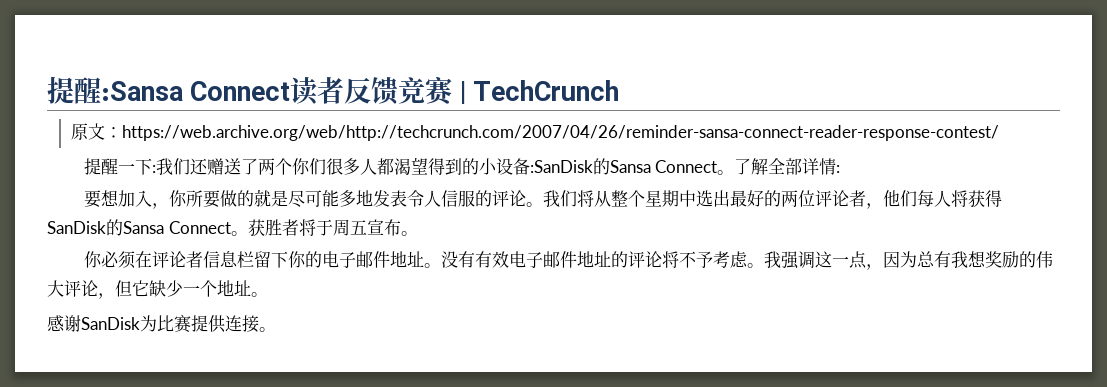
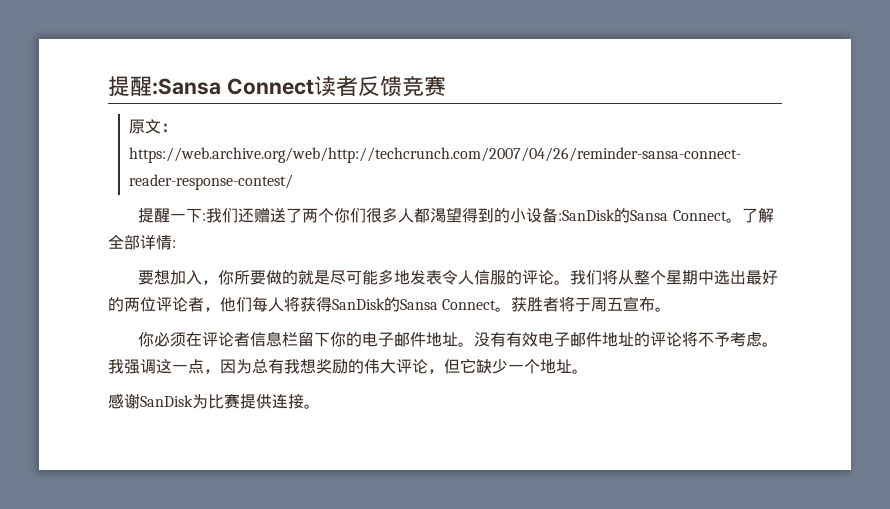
[459,80,619,104] | TechCrunch -> (446, 86) none

